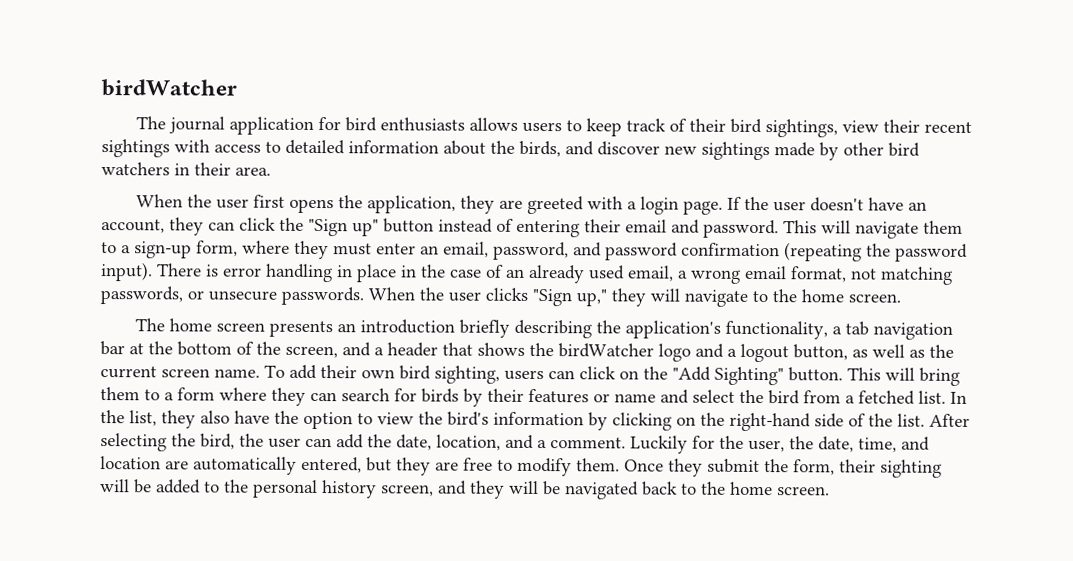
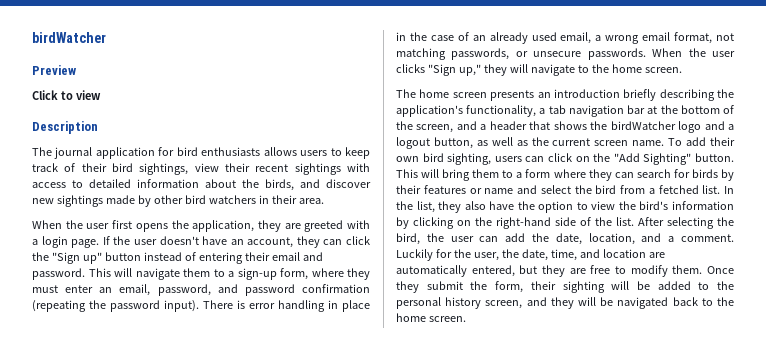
[101,79,237,97] birdWatcher -> [32,32,106,43] [32,65,76,75] [32,90,101,100] [32,121,98,134] birdWatcher // Preview // Click to view // Description

